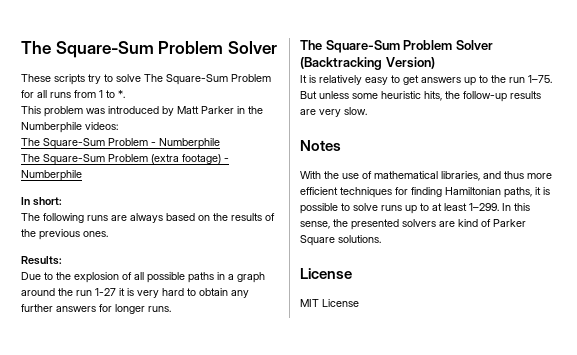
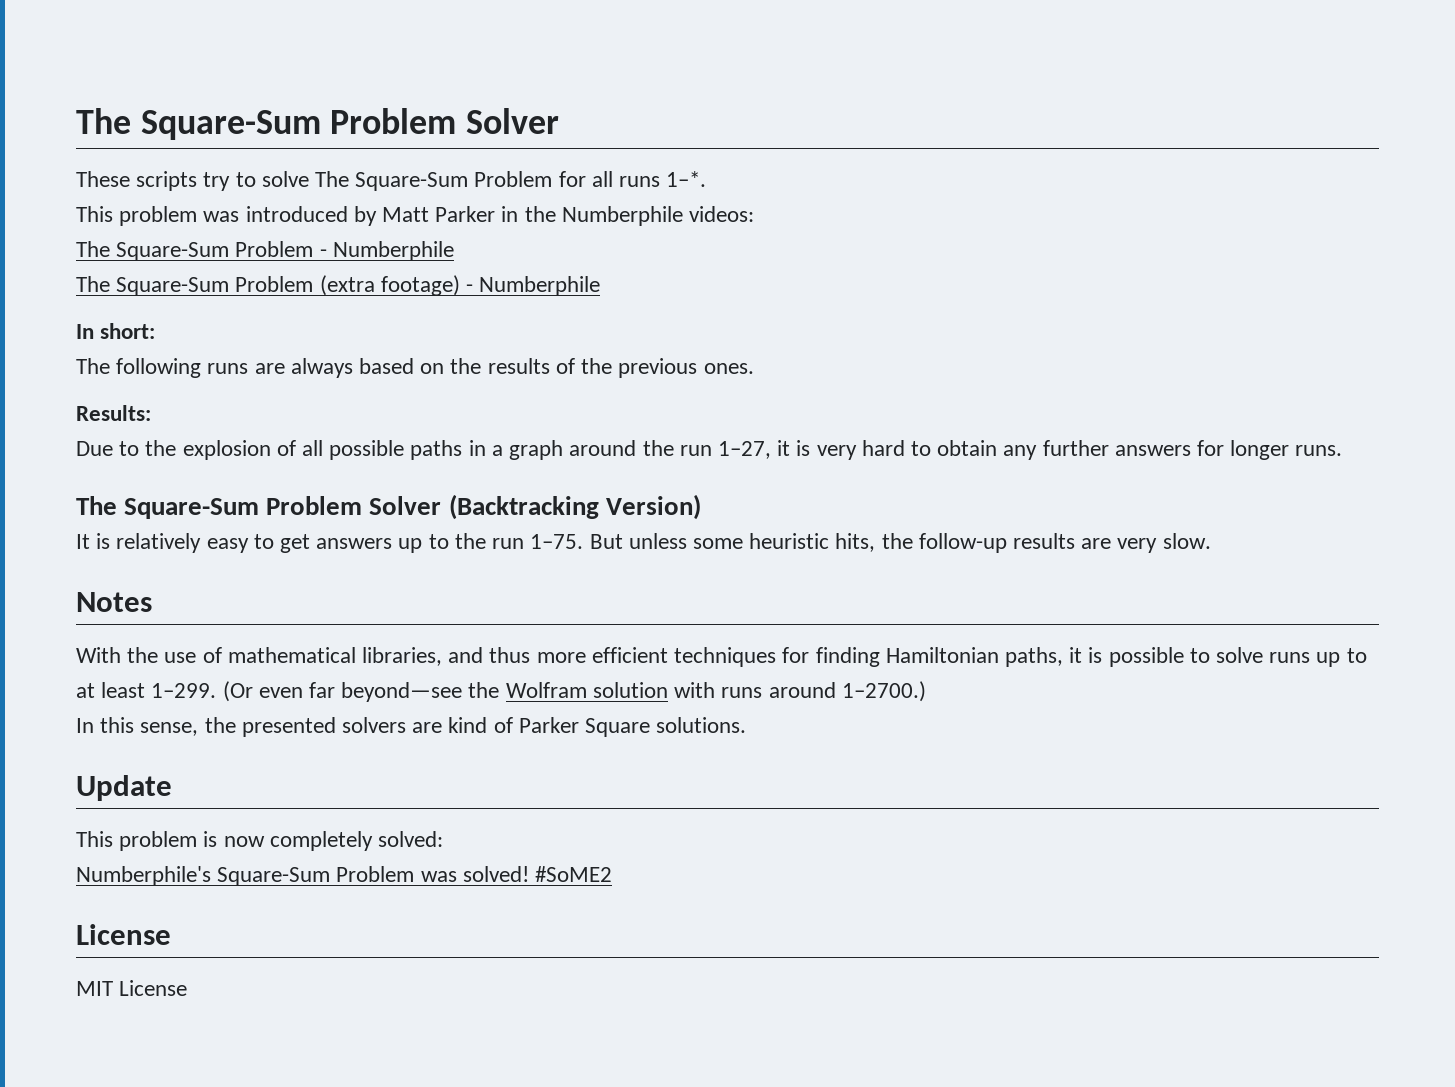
[74,90,125,98] from 1 to *. -> [666,171,707,187] 1–*.
[95,288,116,296] 1-27 -> [717,441,771,459] 1–27,
(499, 207) none -> [222,681,926,702] (Or even far beyond—see the Wolfram solution with runs around 1–2700.) //
(381, 239) none -> [76,775,172,801] [76,831,444,851] [76,866,613,886] // Update // This problem is now completely solved: // Numberphile's Square-Sum Problem was solved! #SoME2

